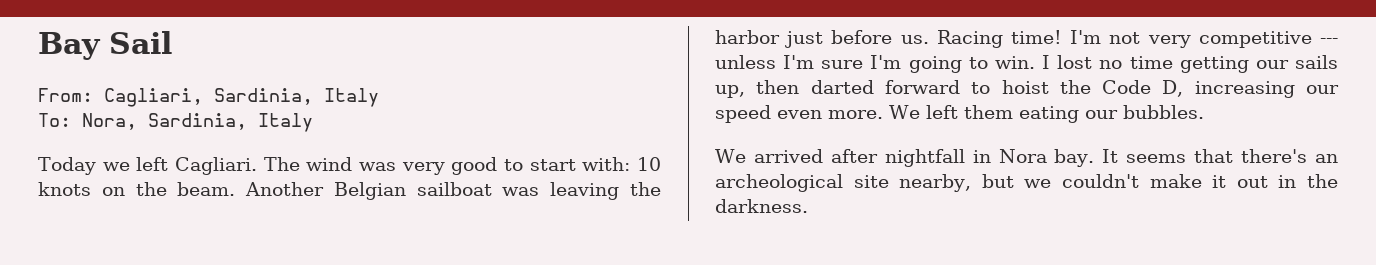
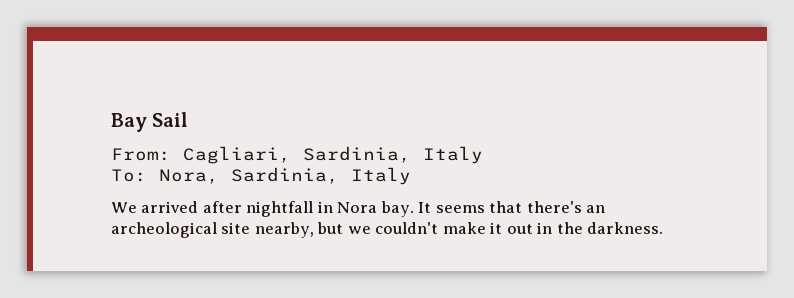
[38,157,661,175] [38,182,661,200] [715,30,1338,48] [715,55,1338,73] [715,80,1339,98] [715,105,1204,123] // Today we left Cagliari. The wind was very good to start with: 10 knots on the beam. Another Belgian sailboat was leaving the harbor just before us. Racing time! I'm not very competitive --- unless I'm sure I'm going to win. I lost no time getting our sails up, then darted forward to hoist the Code D, increasing our speed even more. We left them eating our bubbles. -> (411, 176) none

